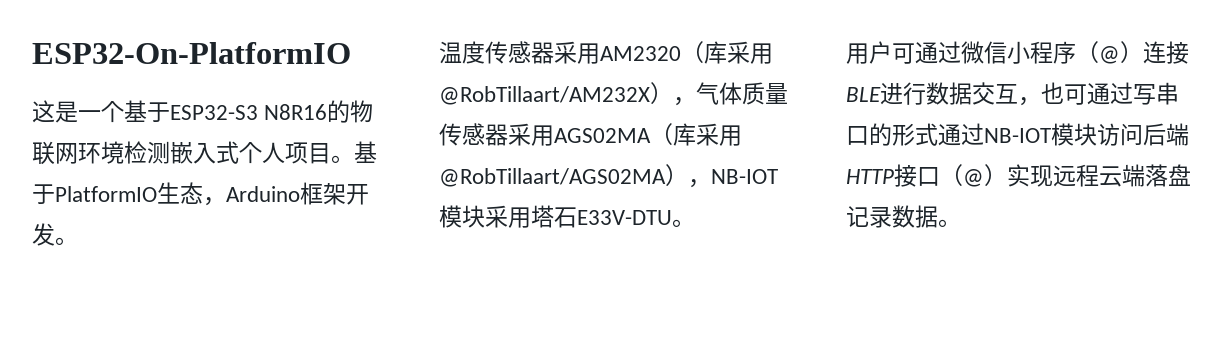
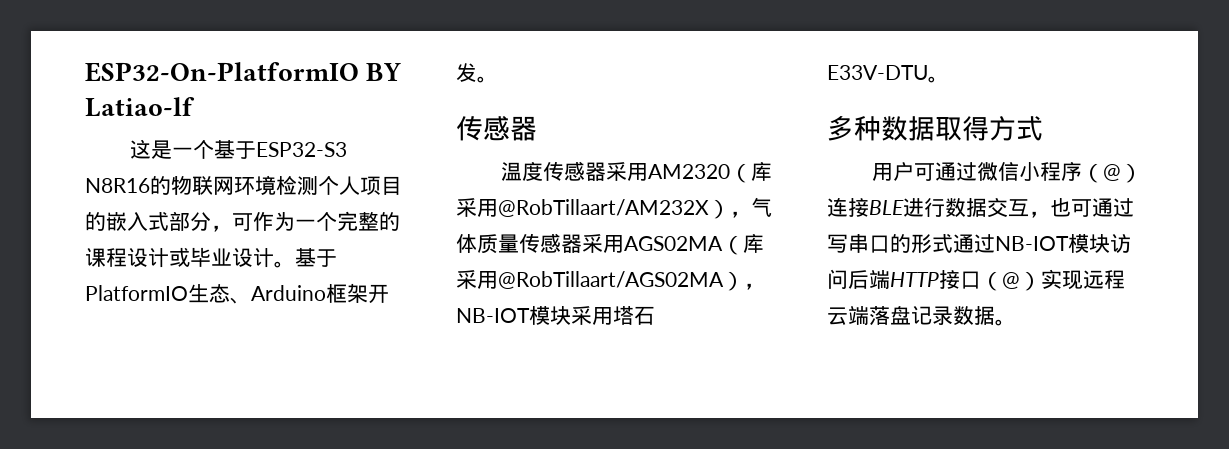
(351, 53) none -> [366,63,402,81] [85,97,195,117] BY Latiao-lf
[170,141,239,164] 嵌入式 -> (318, 185) none
(331, 153) none -> [85,211,400,232] [85,247,274,268] 的嵌入式部分，可作为一个完整的课程设计或毕业设计
[203,197,226,206] ， -> [230,297,251,304] 、
(78, 241) none -> [456,115,537,141] // 传感器
(695, 223) none -> [827,115,1043,141] // 多种数据取得方式

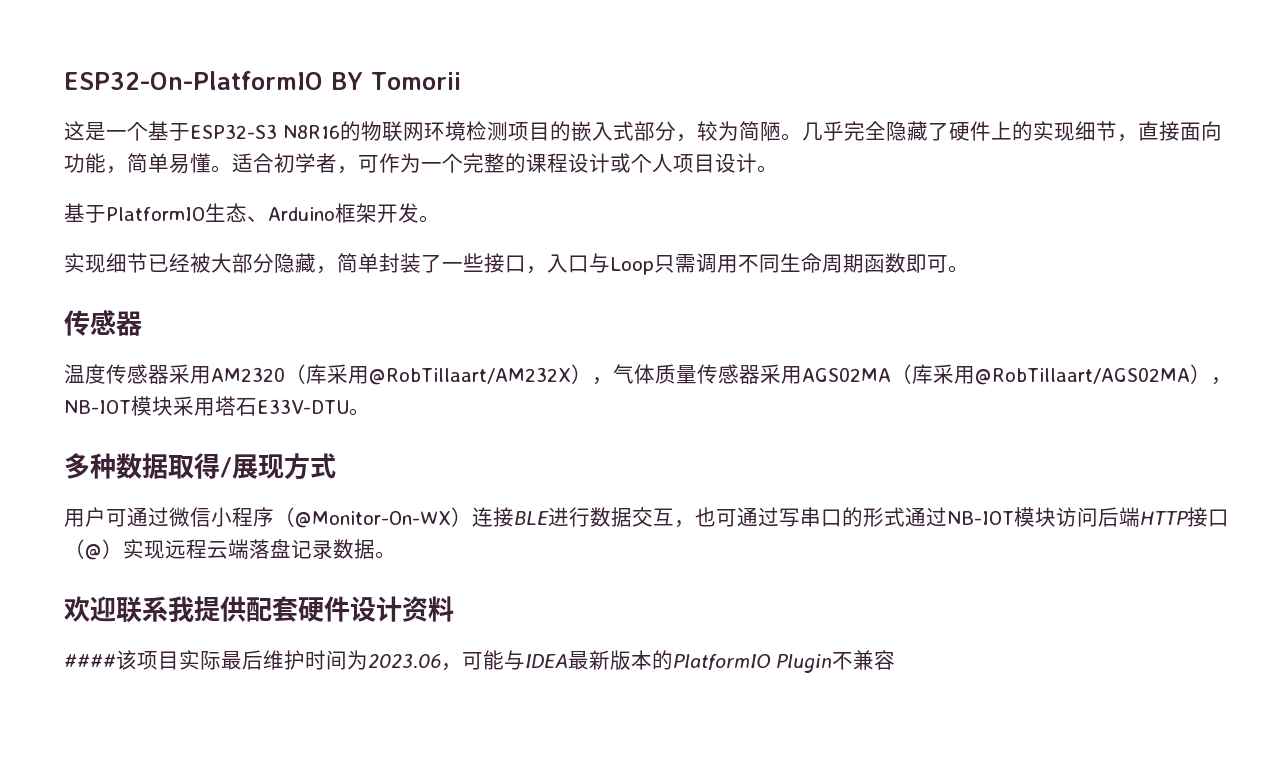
[85,97,195,117] Latiao-lf -> [371,72,461,90] Tomorii
[318,176,360,195] 个人 -> (508, 131) none
(232, 228) none -> [697,121,1222,142] [64,153,358,174] 较为简陋。几乎完全隐藏了硬件上的实现细节，直接面向功能，简单易懂。适合初学者，
[190,247,232,267] 毕业 -> [631,154,715,173] 个人项目
(295, 264) none -> (778, 169) //
(498, 79) none -> [64,253,969,275] // 实现细节已经被大部分隐藏，简单封装了一些接口，入口与Loop只需调用不同生命周期函数即可。
(989, 128) none -> [220,454,284,479] /展现
[1102,164,1121,181] @ -> [295,511,451,528] @Monitor-On-WX
(1016, 322) none -> [64,596,454,623] [64,650,895,673] // 欢迎联系我提供配套硬件设计资料 // ####该项目实际最后维护时间为2023.06，可能与IDEA最新版本的PlatformIO Plugin不兼容

